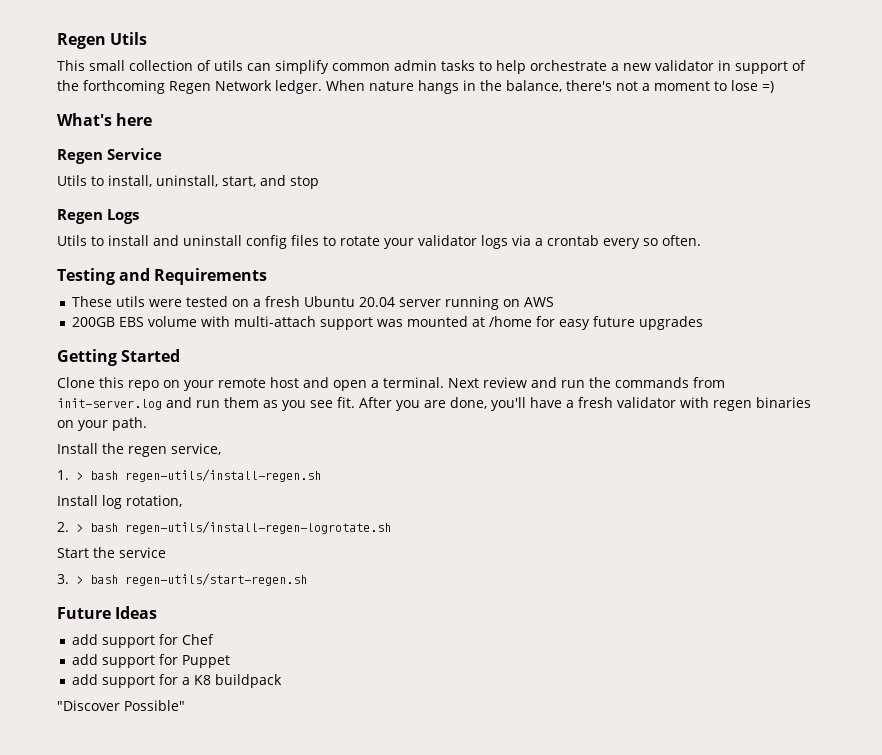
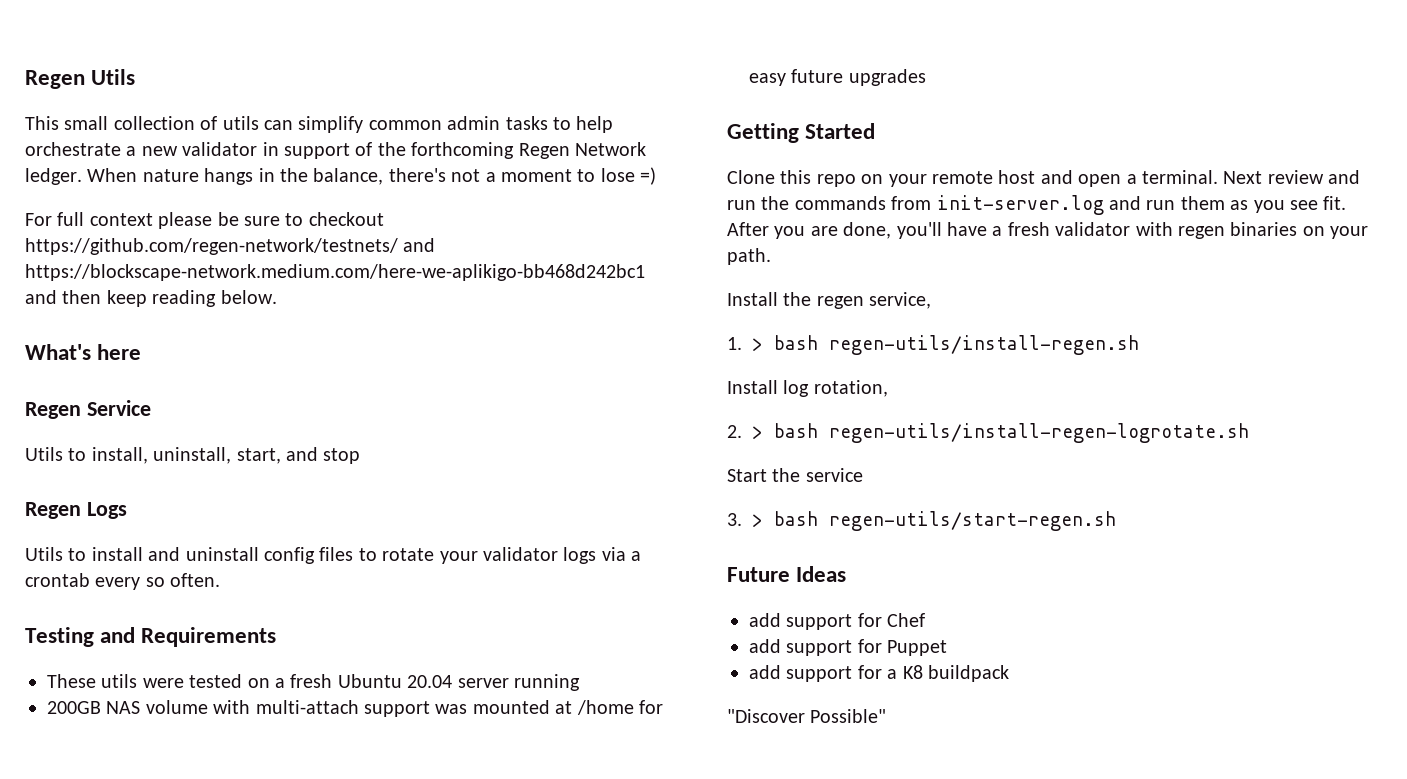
(774, 87) none -> [25,212,384,229] [25,238,436,255] [25,264,645,281] [25,290,277,307] // For full context please be sure to checkout https://github.com/regen-network/testnets/ and https://blockscape-network.medium.com/here-we-aplikigo-bb468d242bc1 and then keep reading below.
[502,297,554,307] on AWS -> (580, 682) none
[118,317,144,327] EBS -> [106,701,141,714] NAS

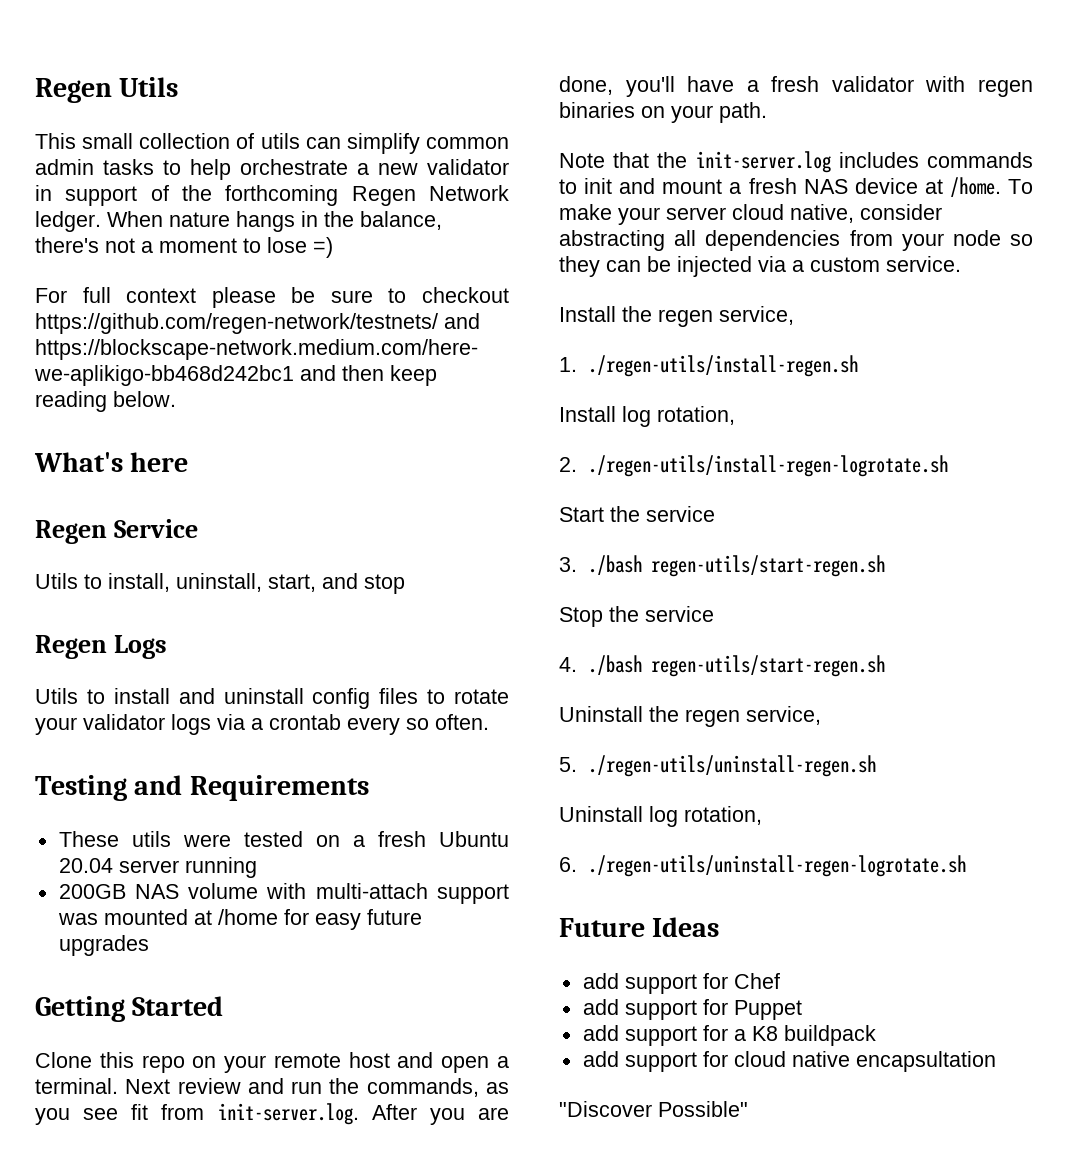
[794,195,1347,215] commands from init-server.log and run them as you see fit. -> [366,1078,509,1097] [35,1103,359,1125] commands, as you see fit from init-server.log.
(771, 256) none -> [559,151,1033,173] [559,177,1033,197] [559,204,942,225] [559,230,1033,251] [559,256,961,277] // Note that the init-server.log includes commands to init and mount a fresh NAS device at /home. To make your server cloud native, consider abstracting all dependencies from your node so they can be injected via a custom service.
[752,335,1139,355] > bash regen-utils/install-regen.sh -> [587,355,858,377] ./regen-utils/install-regen.sh
[752,423,1249,443] > bash regen-utils/install-regen-logrotate.sh -> [587,455,948,477] ./regen-utils/install-regen-logrotate.sh
[752,511,1116,531] > bash regen-utils/start-regen.sh -> [587,555,885,577] [559,606,714,627] [559,655,885,677] [559,706,821,727] [559,755,876,777] [559,806,762,827] [559,855,966,877] ./bash regen-utils/start-regen.sh // Stop the service // 4. ./bash regen-utils/start-regen.sh // Uninstall the regen service, // 5. ./regen-utils/uninstall-regen.sh // Uninstall log rotation, // 6. ./regen-utils/uninstall-regen-logrotate.sh
(1009, 673) none -> [582,1051,996,1072] // add support for cloud native encapsultation

